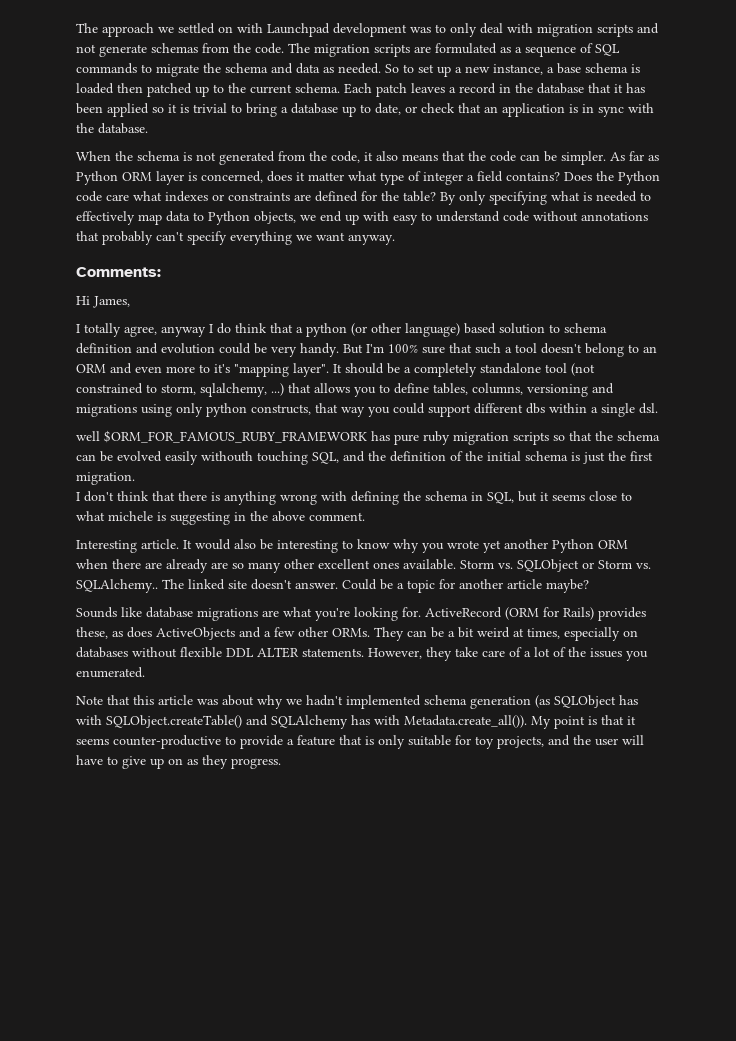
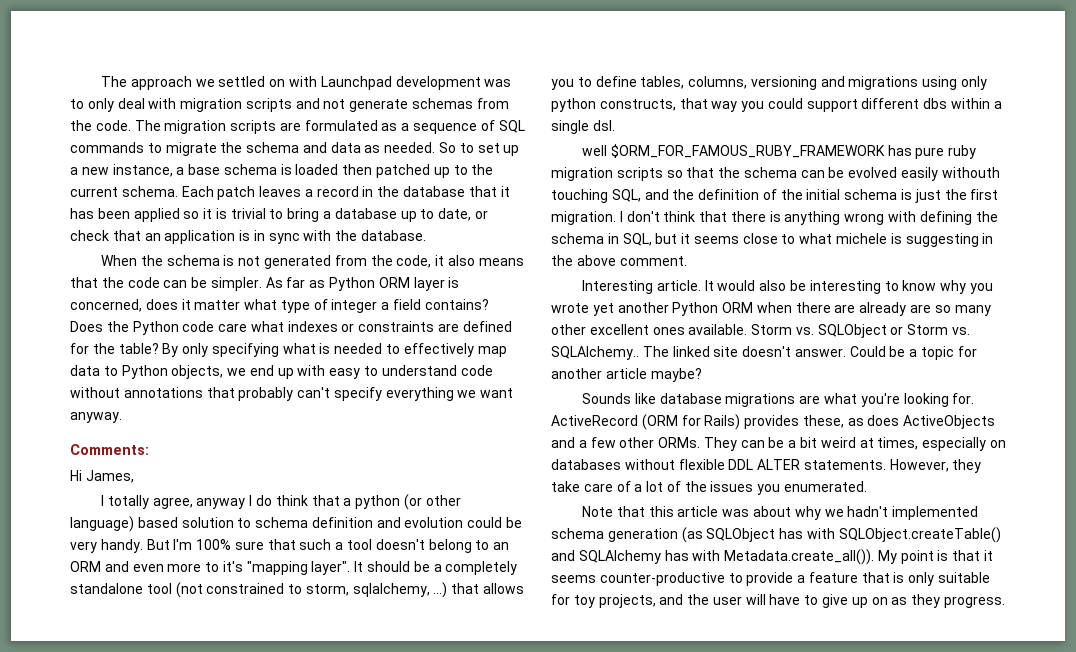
(135, 478) // -> (616, 218) none

